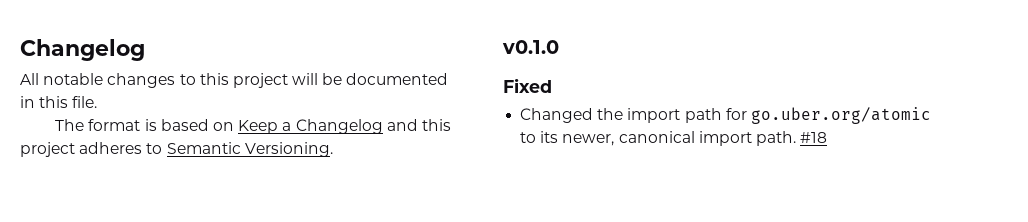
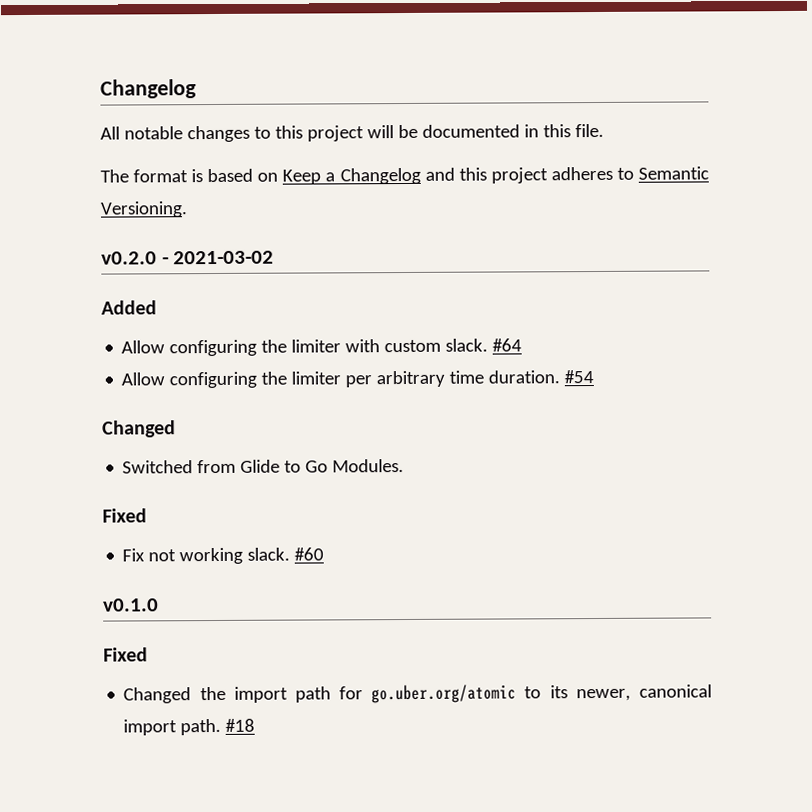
(333, 149) none -> [101,250,275,265] [101,300,157,315] [121,338,523,357] [121,370,595,389] [102,420,176,438] [122,459,405,474] [102,508,147,523] [122,547,325,565] // v0.2.0 - 2021-03-02 // Added // Allow configuring the limiter with custom slack. #64 // Allow configuring the limiter per arbitrary time duration. #54 // Changed // Switched from Glide to Go Modules. // Fixed // Fix not working slack. #60

